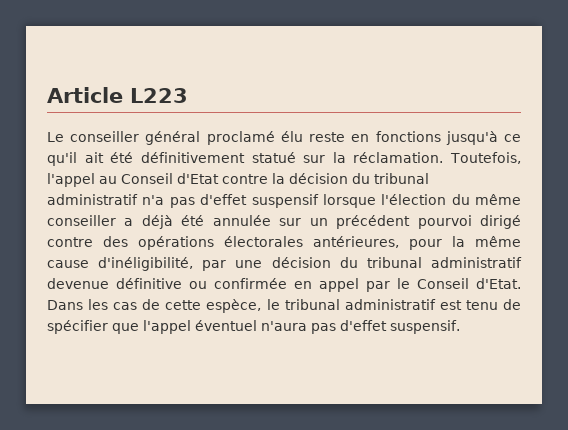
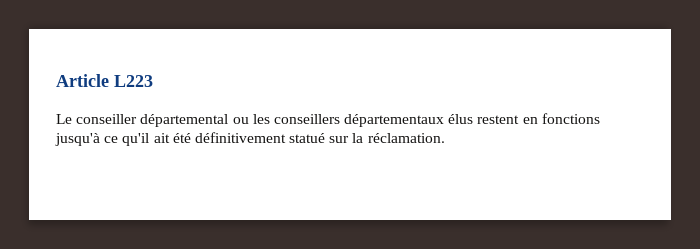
[145,131,346,145] général proclamé élu reste -> [140,114,520,127] départemental ou les conseillers départementaux élus restent
[450,152,522,164] [47,173,429,187] [47,194,521,208] [47,215,521,229] [47,236,521,250] [47,257,522,271] [47,278,521,292] [47,299,521,313] [47,320,460,334] Toutefois, l'appel au Conseil d'Etat contre la décision du tribunal administratif n'a pas d'effet suspensif lorsque l'élection du même conseiller a déjà été annulée sur un précédent pourvoi dirigé contre des opérations électorales antérieures, pour la même cause d'inéligibilité, par une décision du tribunal administratif devenue définitive ou confirmée en appel par le Conseil d'Etat. Dans les cas de cette espèce, le tribunal administratif est tenu de spécifier que l'appel éventuel n'aura pas d'effet suspensif. -> (445, 138) none

